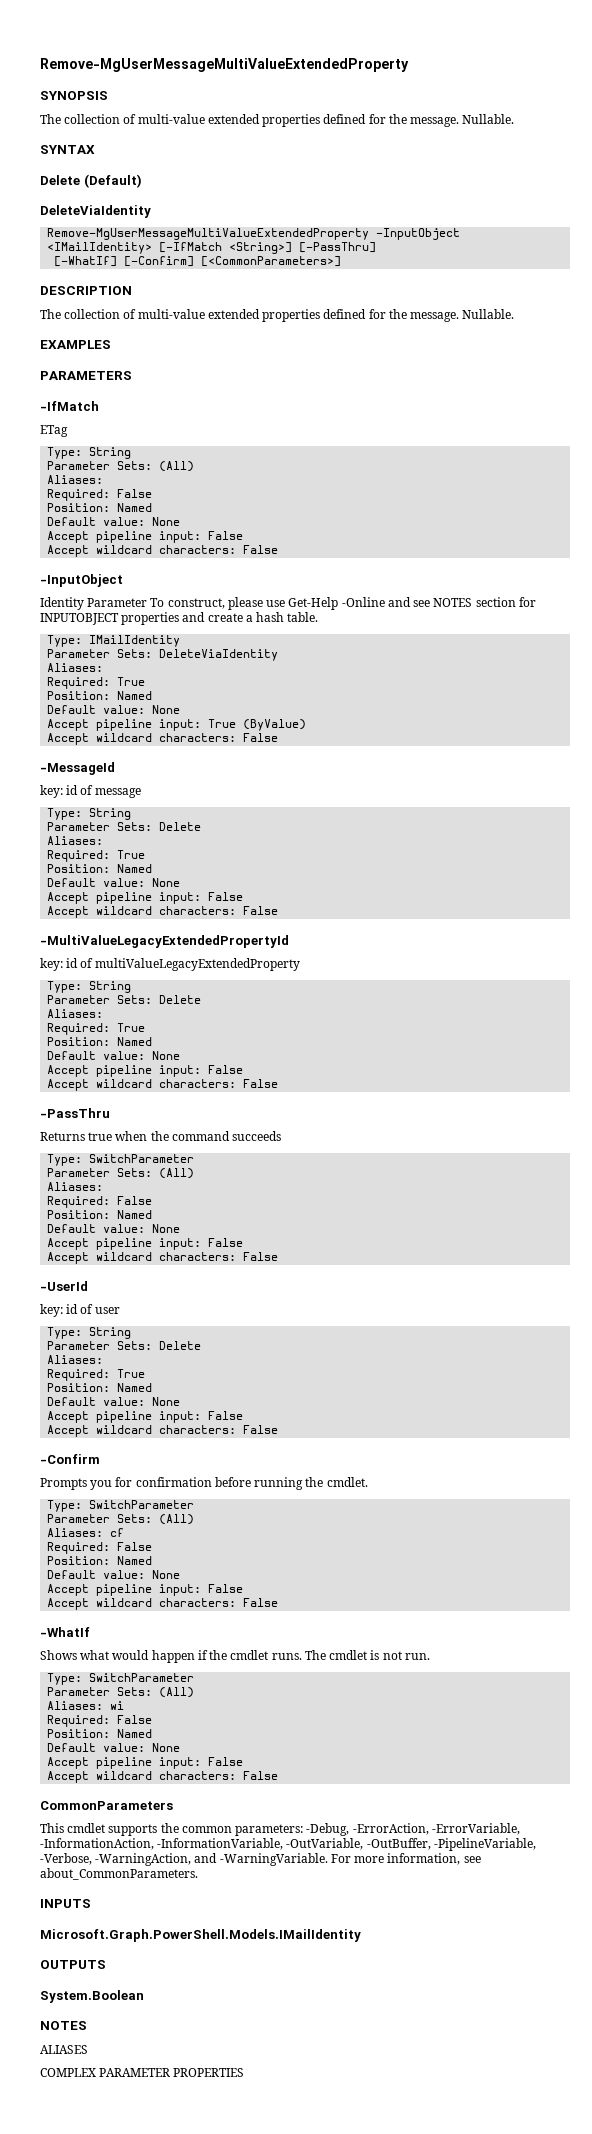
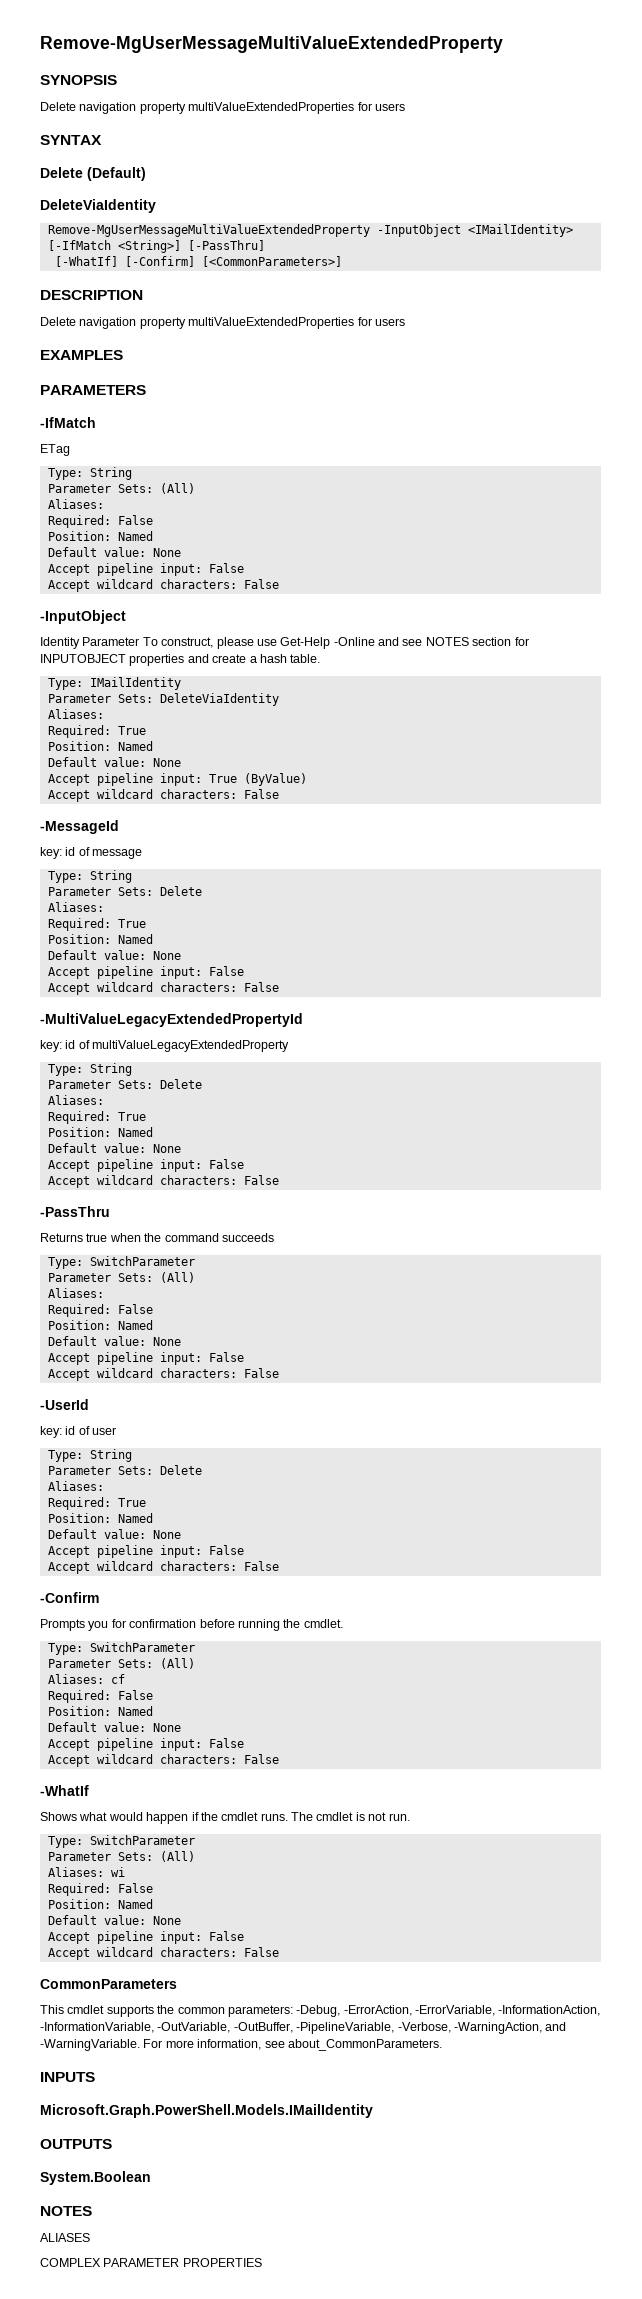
[40,114,515,127] The collection of multi-value extended properties defined for the message. Nullable. -> [40,102,405,114] Delete navigation property multiValueExtendedProperties for users
[40,309,515,322] The collection of multi-value extended properties defined for the message. Nullable. -> [40,317,405,329] Delete navigation property multiValueExtendedProperties for users

